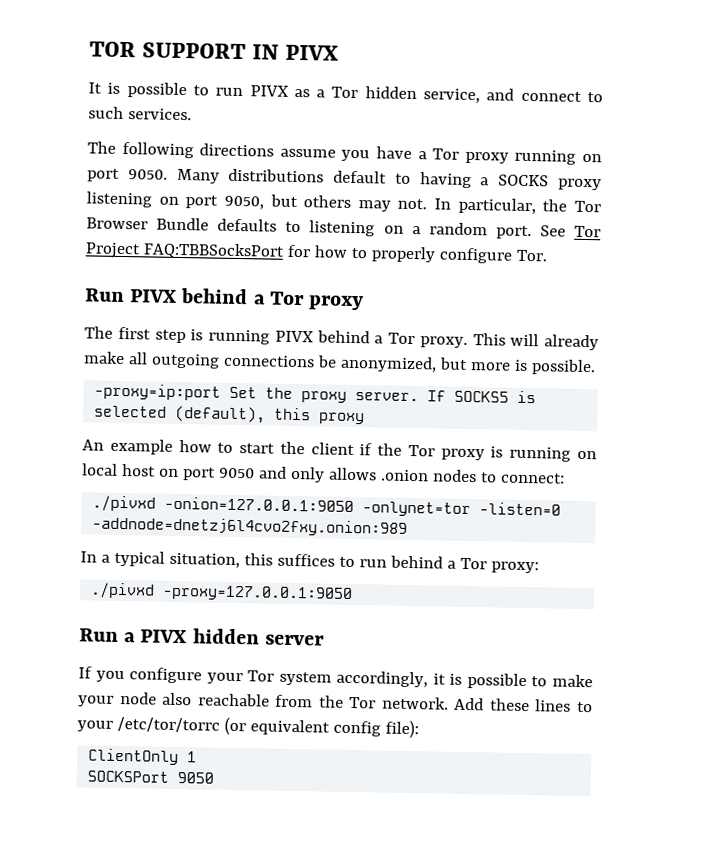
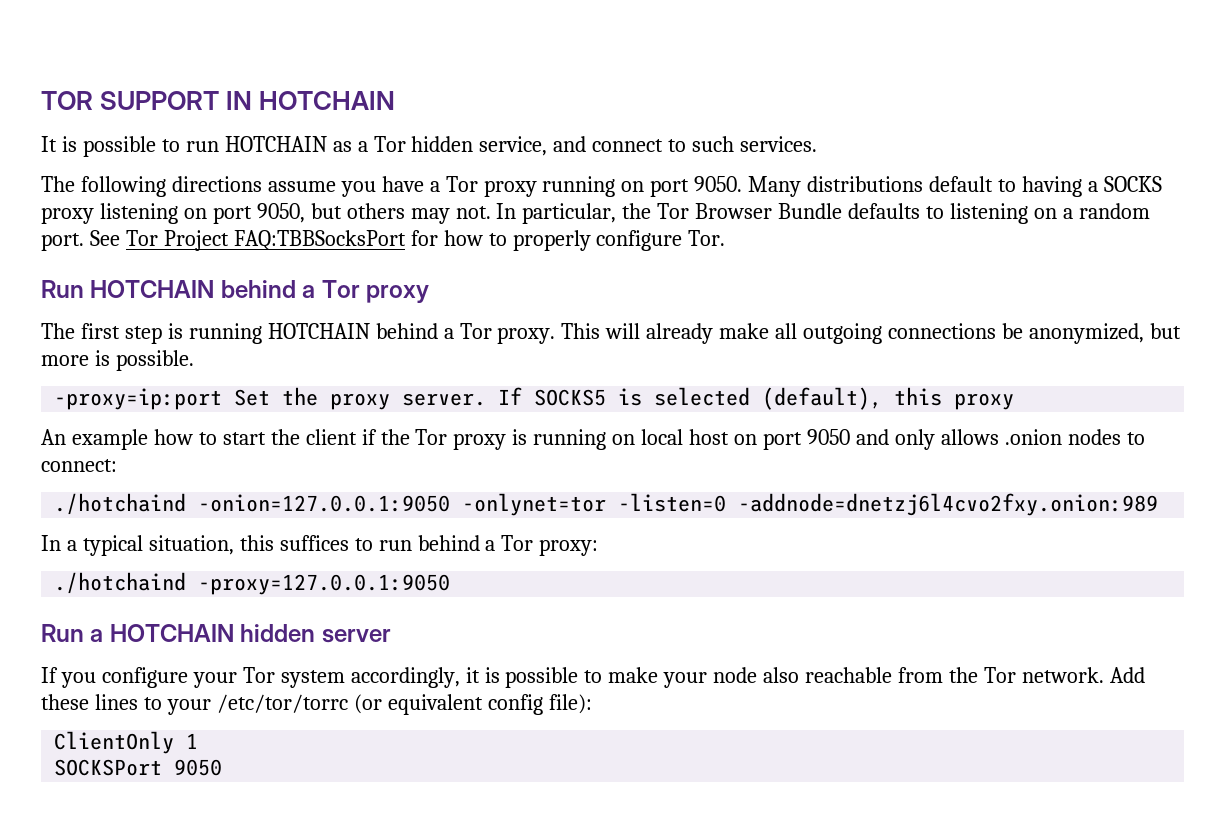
[285,44,340,61] PIVX -> [259,91,396,110] HOTCHAIN
[249,85,289,97] PIVX -> [224,136,327,152] HOTCHAIN
[130,289,178,303] PIVX -> [90,280,215,298] HOTCHAIN
[274,330,314,343] PIVX -> [267,323,370,339] HOTCHAIN
[92,495,157,512] ./pivxd -> [54,493,187,515] ./hotchaind
[90,582,156,599] ./pivxd -> [54,572,187,594] ./hotchaind
[140,629,188,644] PIVX -> [109,624,234,642] HOTCHAIN

